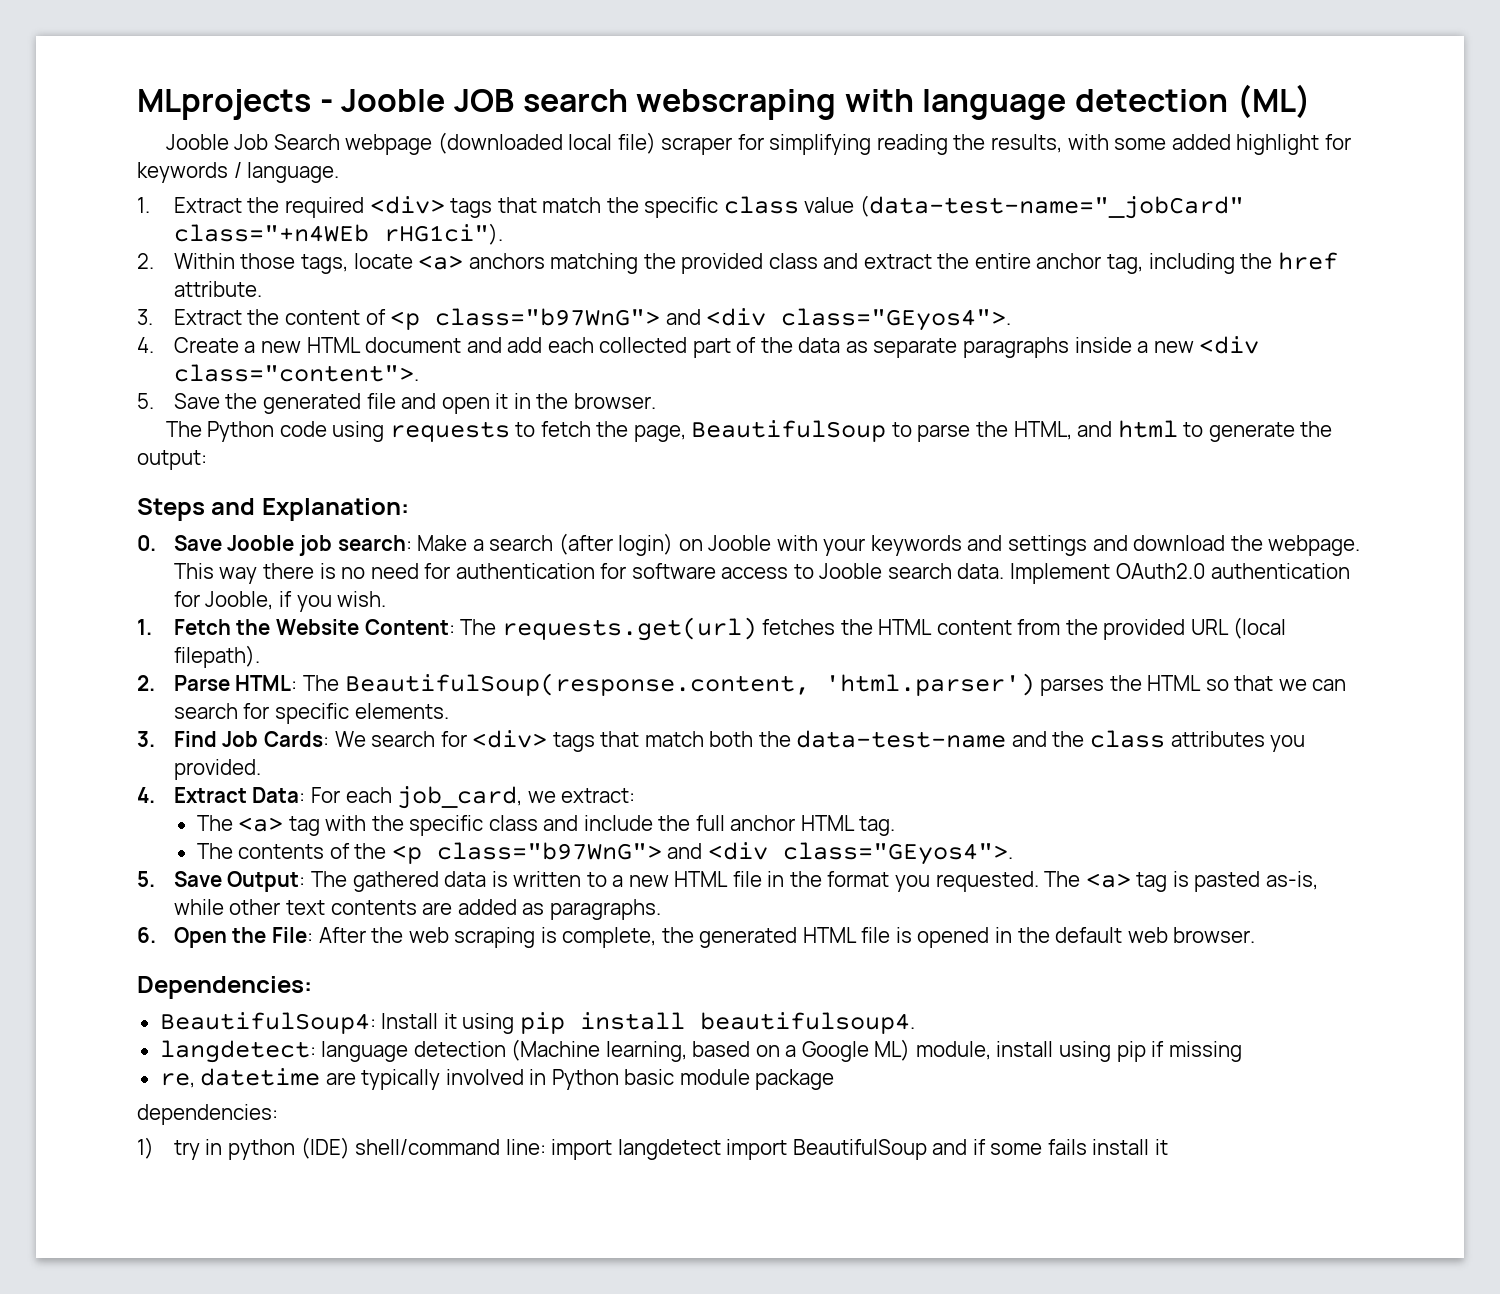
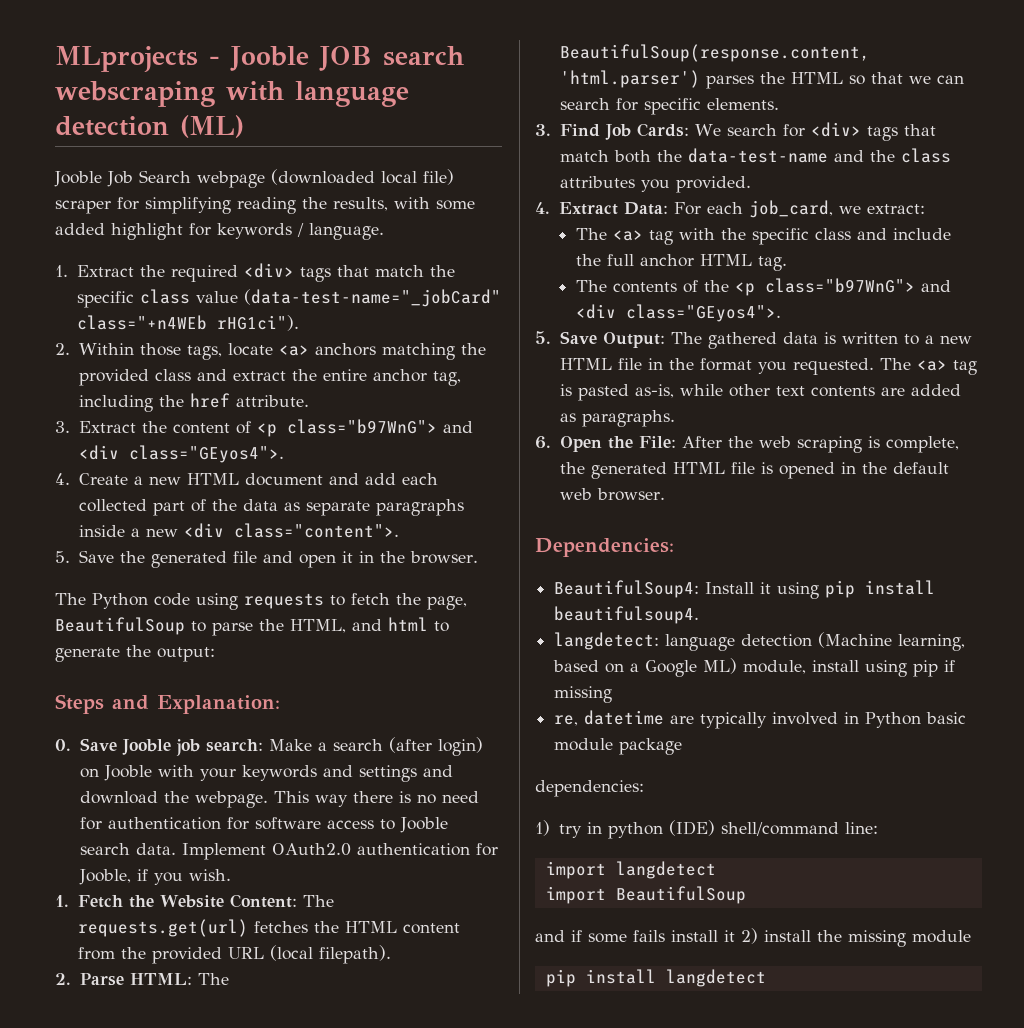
(546, 1147) none -> (878, 828) //
(721, 1149) none -> (716, 870) //
(927, 1149) none -> (746, 895) //
(1168, 1147) none -> [741,928,971,947] [545,969,766,987] 2) install the missing module // pip install langdetect

